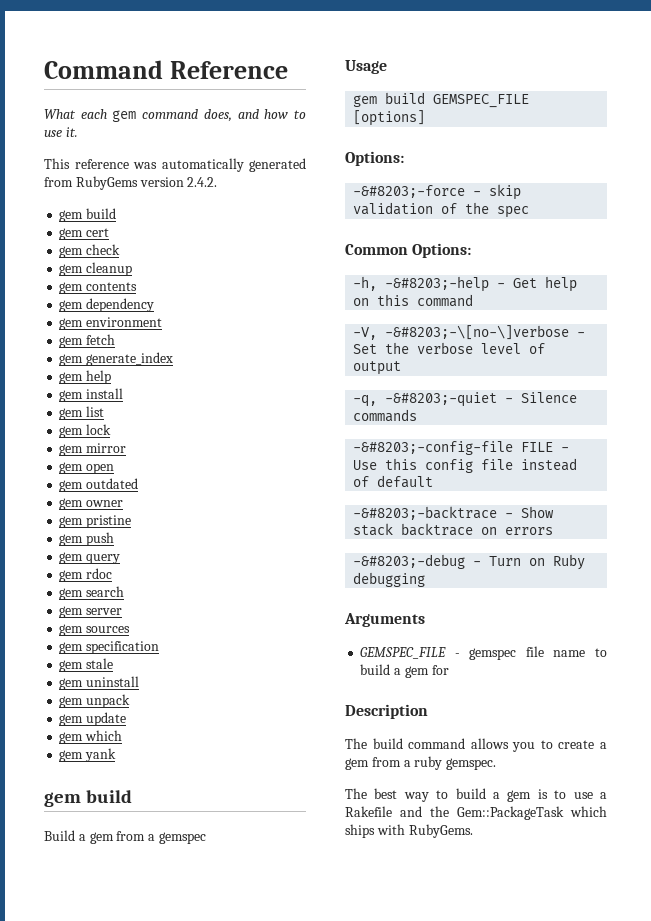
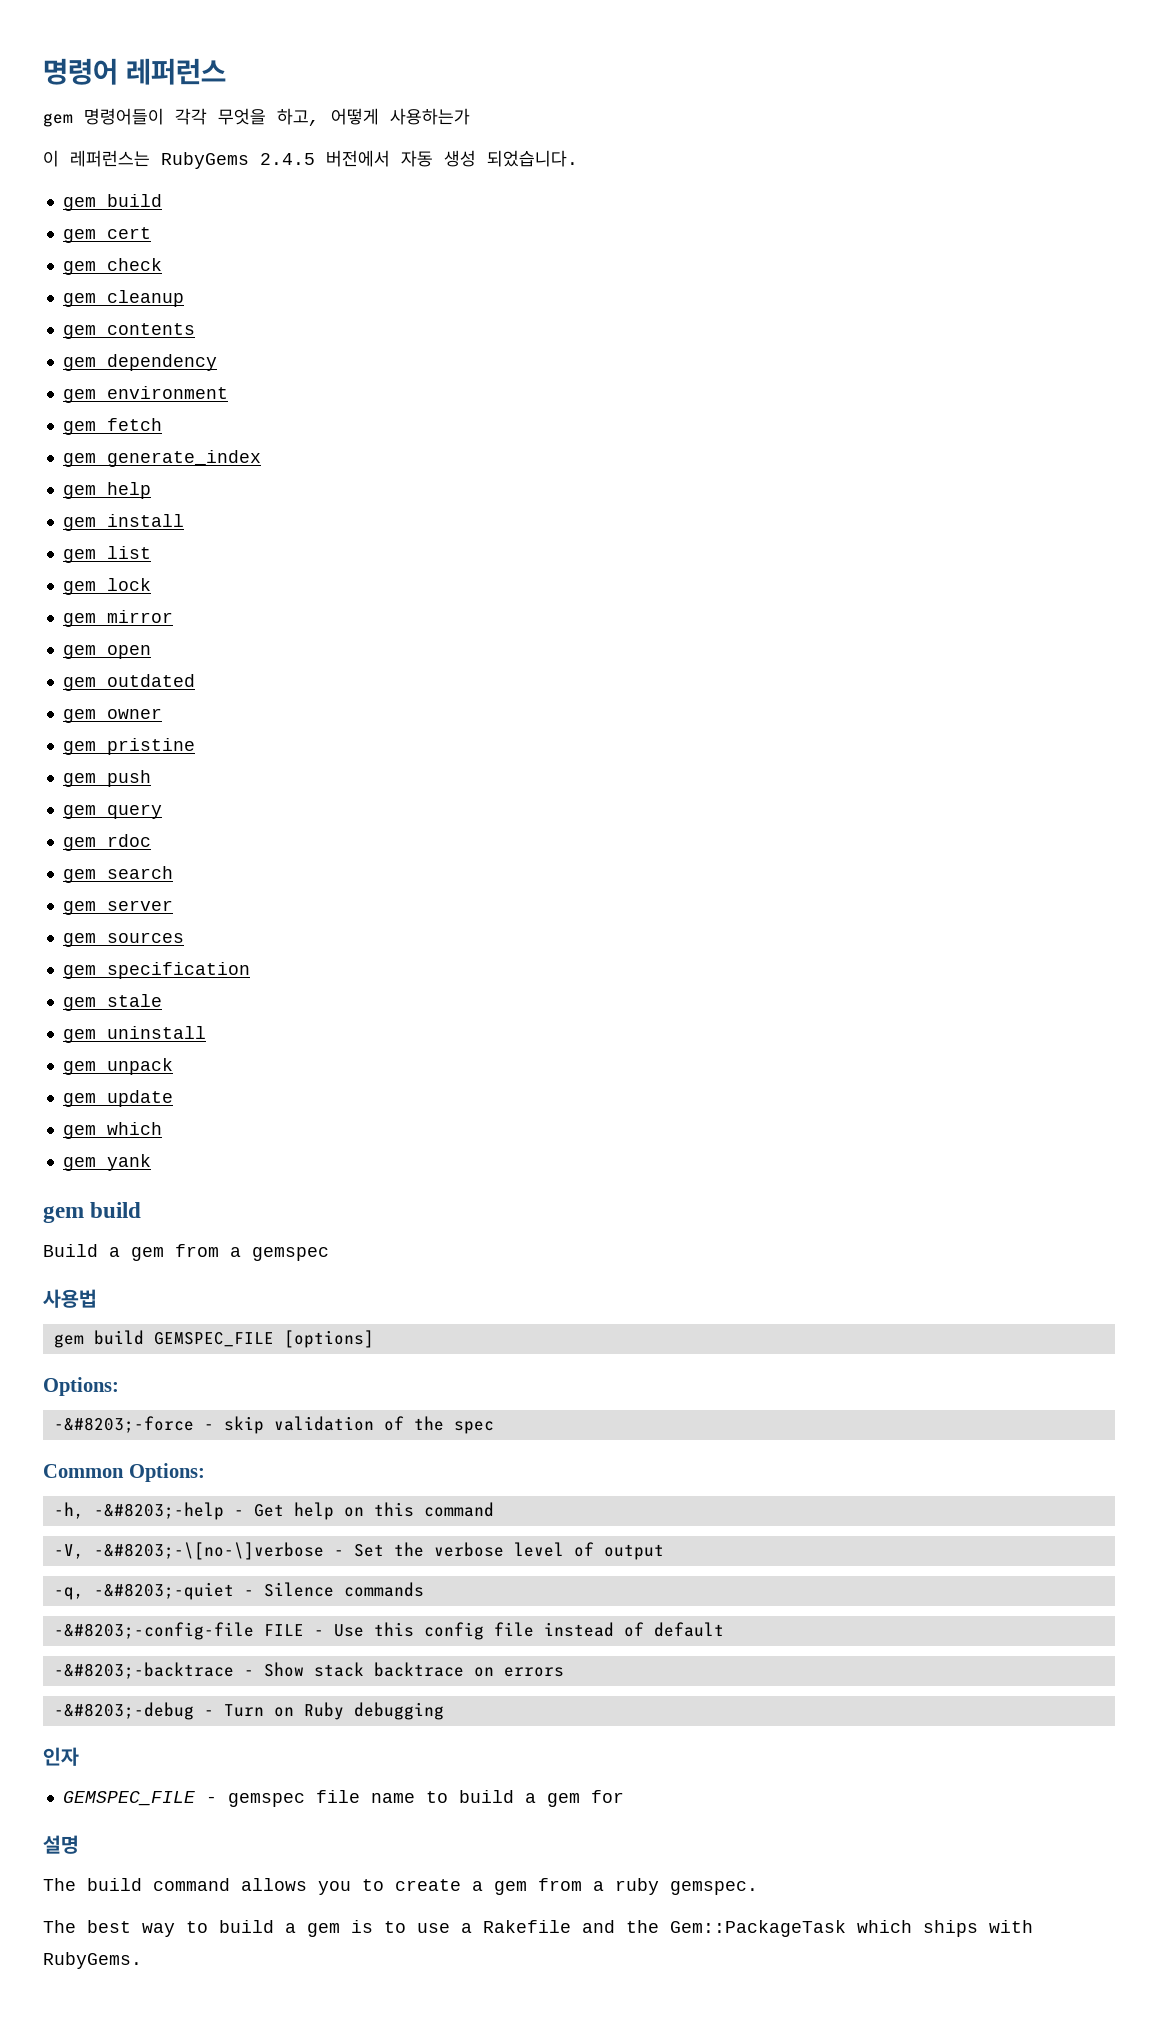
[44,60,288,79] [44,109,306,122] [44,127,78,137] [44,158,306,172] [44,176,218,190] Command Reference // What each gem command does, and how to use it. // This reference was automatically generated from RubyGems version 2.4.2. -> [43,58,226,85] [43,108,470,127] [43,150,578,169] 명령어 레퍼런스 // gem 명령어들이 각각 무엇을 하고, 어떻게 사용하는가 // 이 레퍼런스는 RubyGems 2.4.5 버전에서 자동 생성 되었습니다.
[345,60,387,74] Usage -> [43,1289,97,1308] 사용법
[344,613,425,627] Arguments -> [43,1747,79,1766] 인자
[345,704,428,719] Description -> [43,1835,79,1854] 설명

